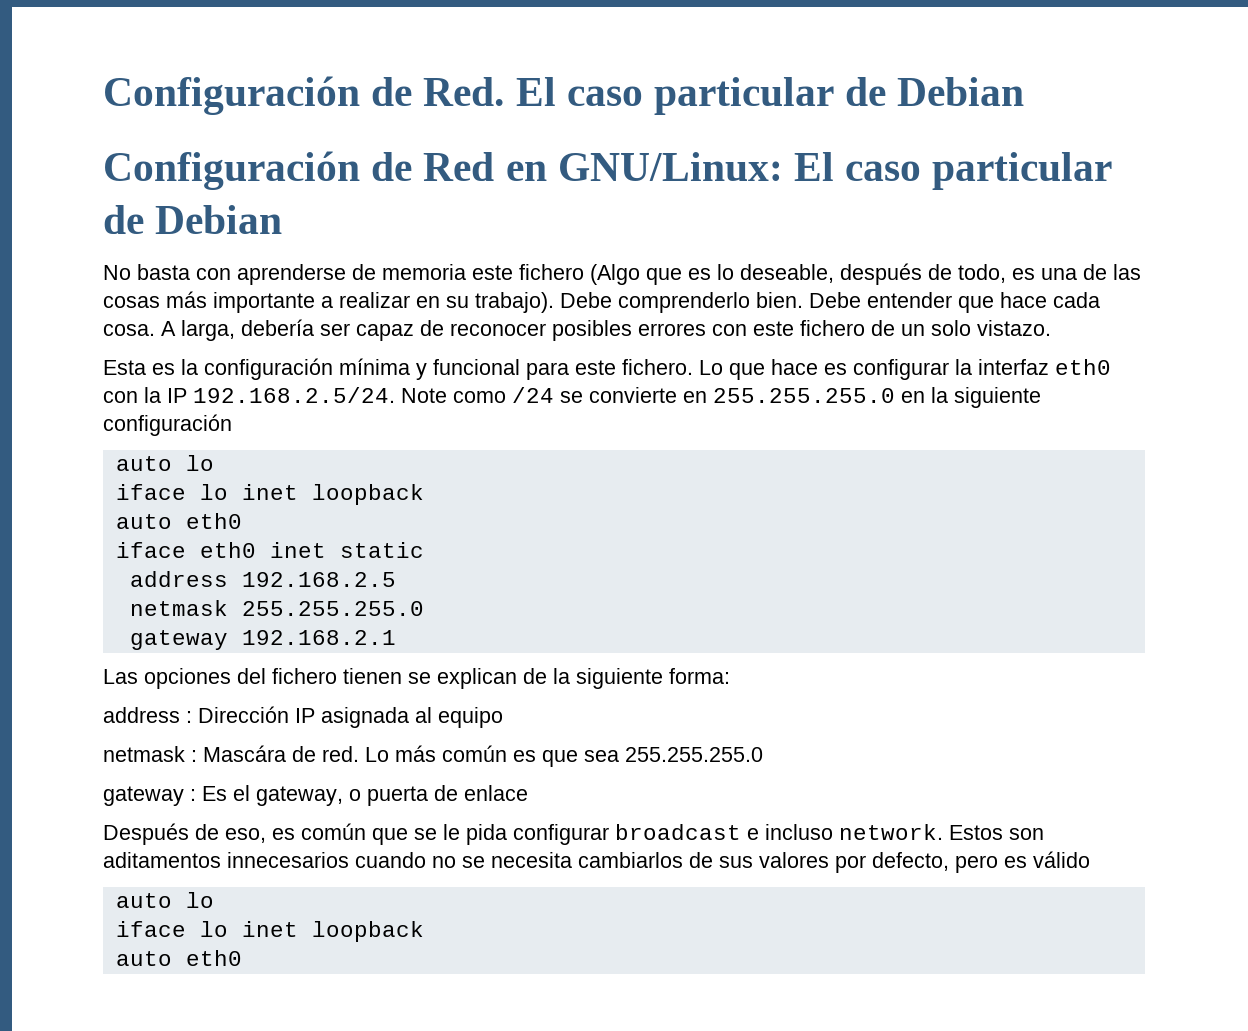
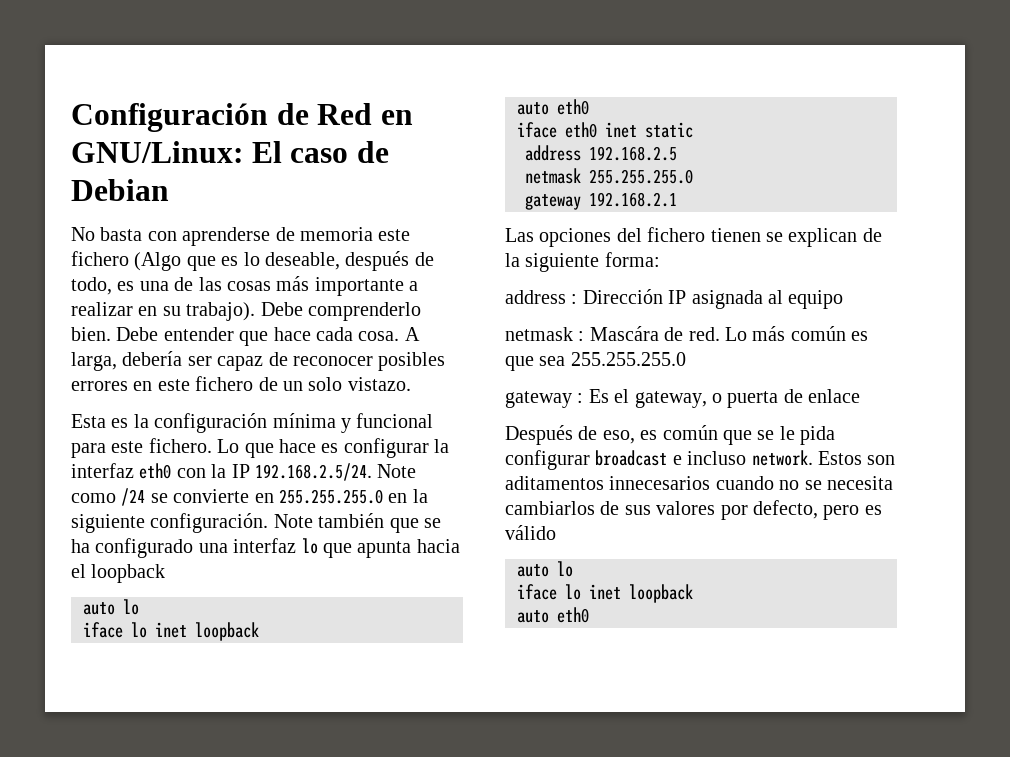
[103,76,1025,115] [103,151,413,190] Configuración de Red. El caso particular de Debian // Configuración de -> [71,103,309,132] Configuración de
[932,152,1113,190] particular -> (349, 155) none
[712,324,747,336] con -> [133,381,153,391] en
[103,414,232,436] configuración -> [150,513,441,533] [71,538,460,558] [71,564,166,583] configuración. Note también que se ha configurado una interfaz lo que apunta hacia el loopback

